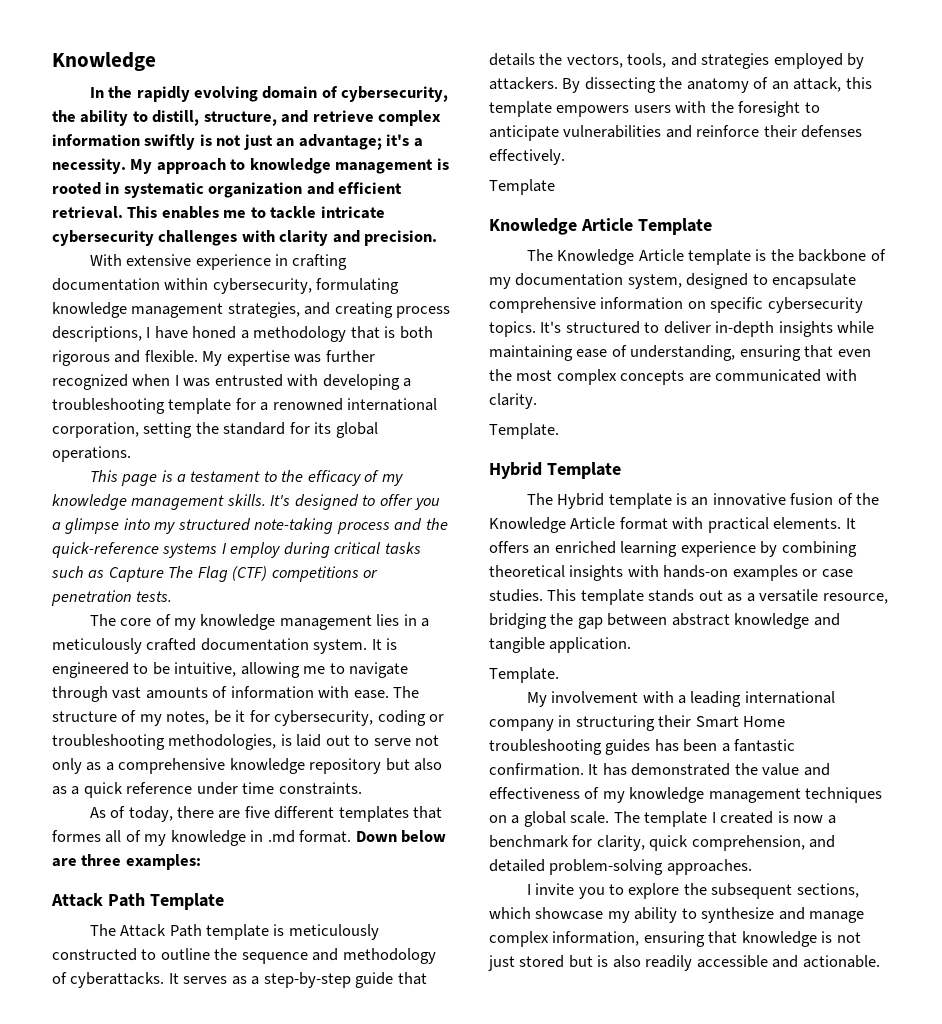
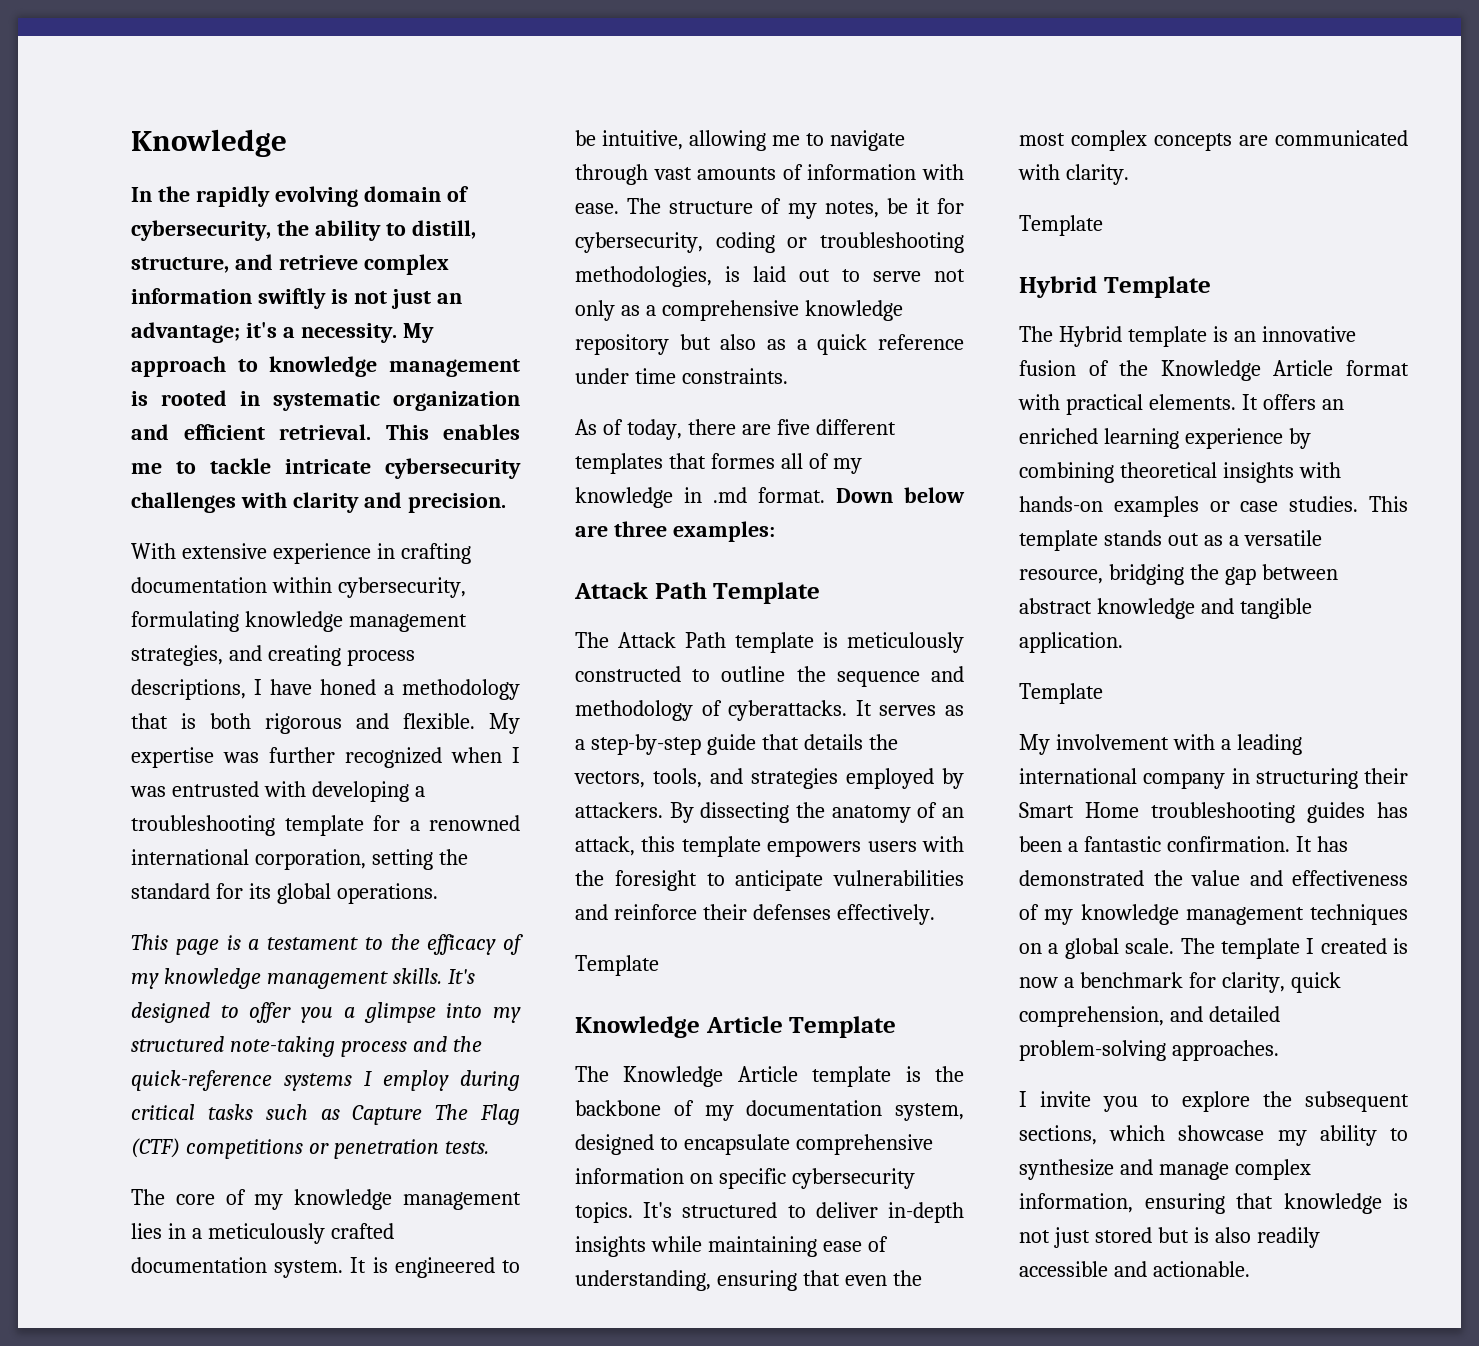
[489,423,559,439] Template. -> [1019,215,1103,236] Template
[489,667,559,683] Template. -> [1019,683,1103,704] Template

